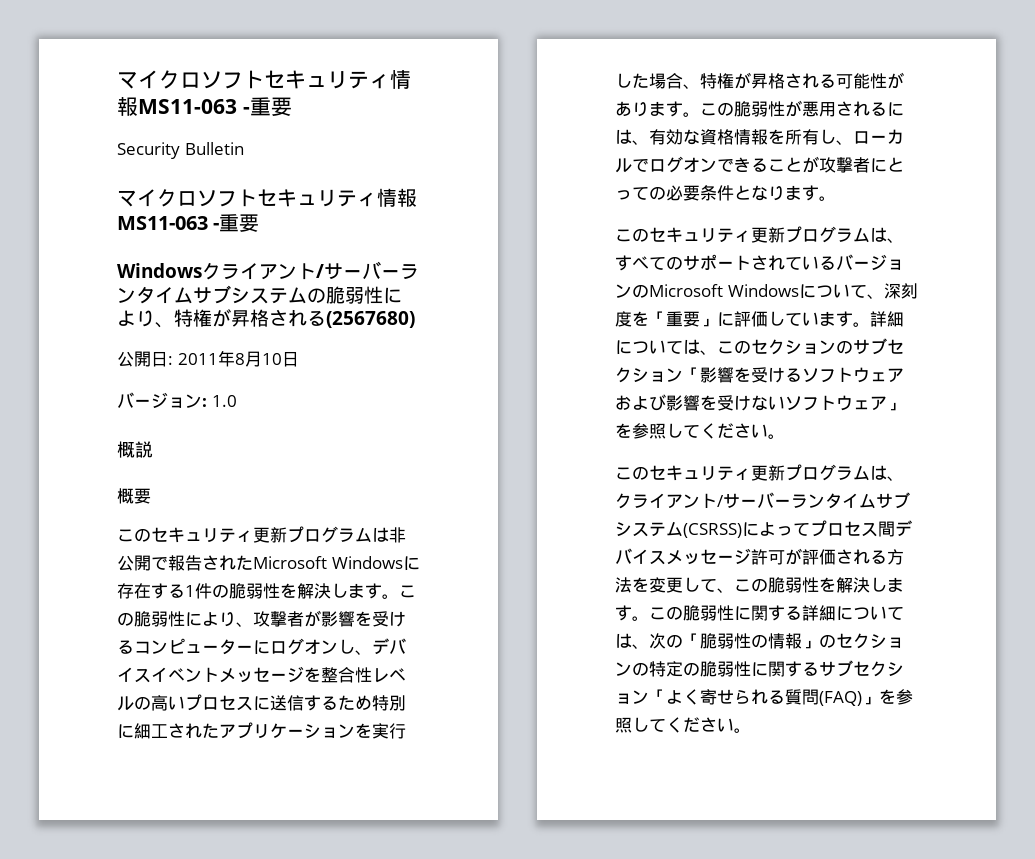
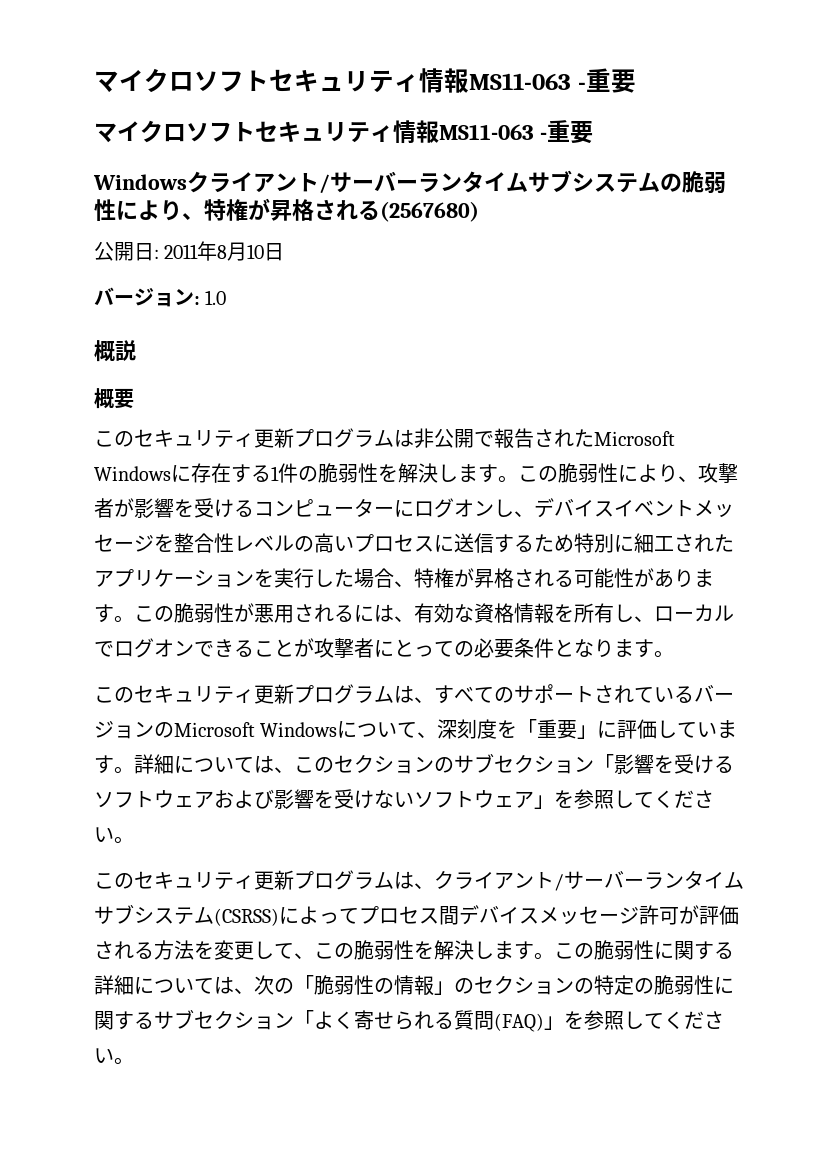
[117,142,244,159] // Security Bulletin -> (636, 81) none

